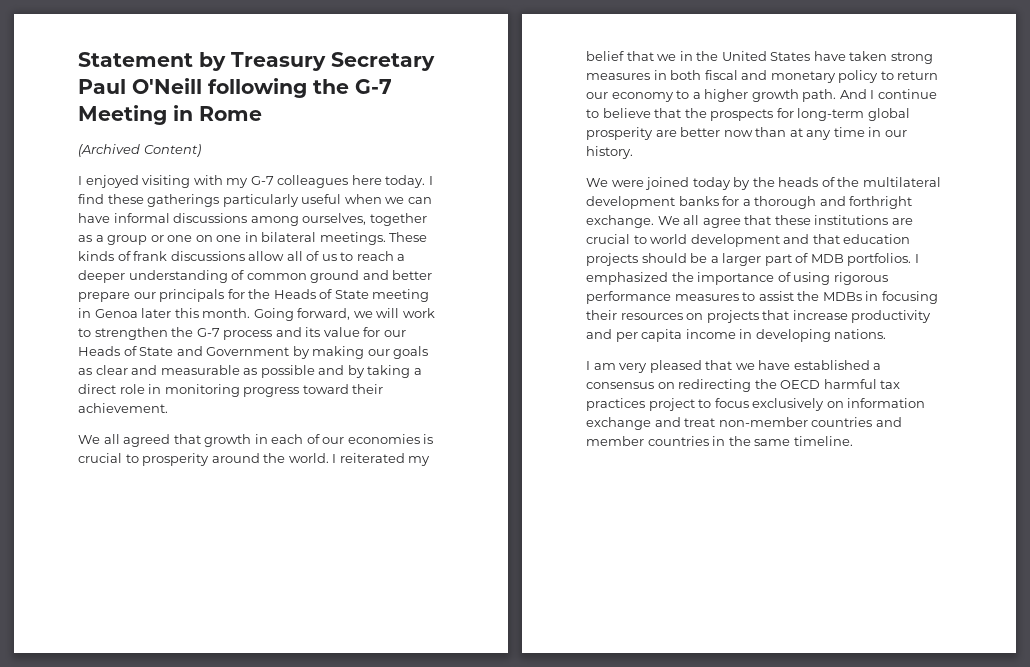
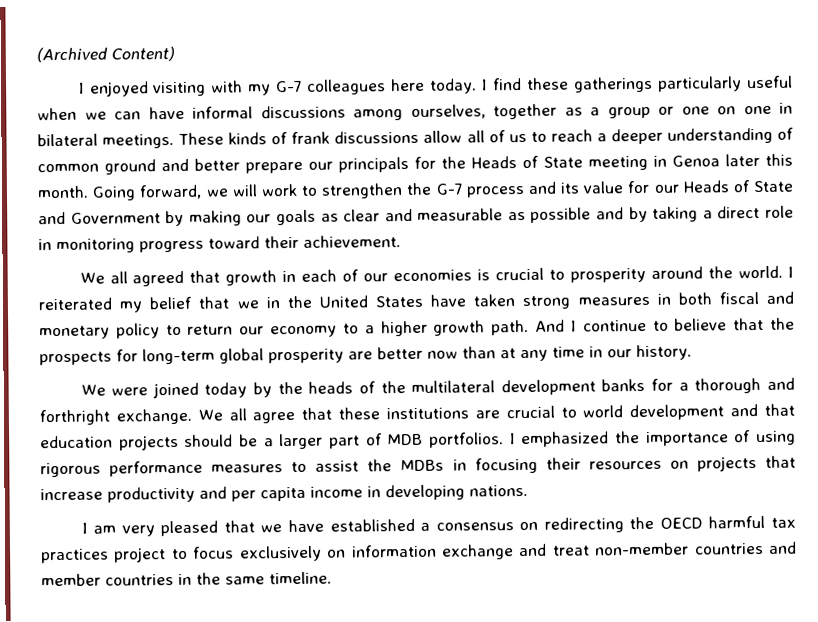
[78,52,435,71] [78,78,392,98] [78,105,262,125] Statement by Treasury Secretary Paul O'Neill following the G-7 Meeting in Rome // -> (36, 54) none

